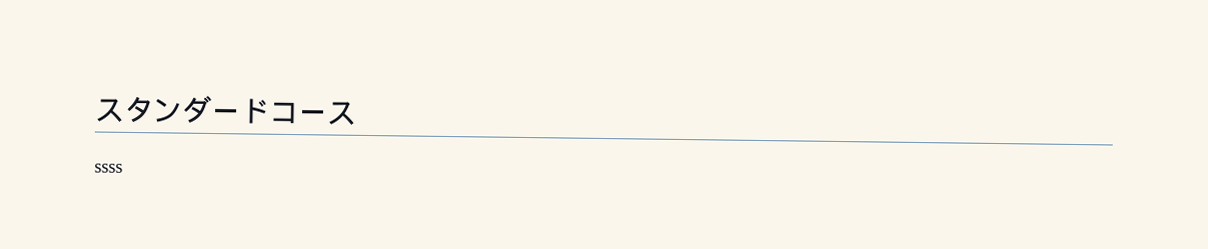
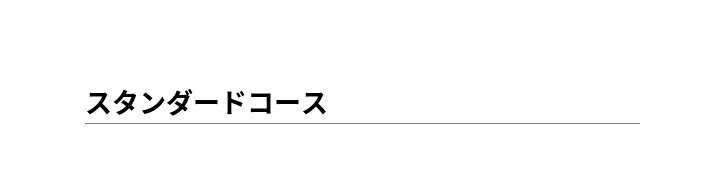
[94,163,123,173] // ssss -> (328, 103) none

